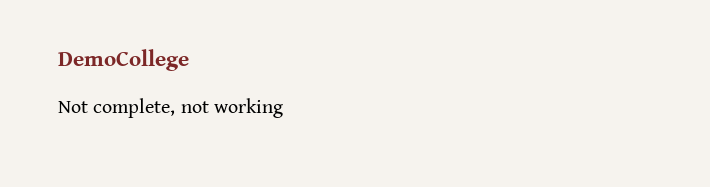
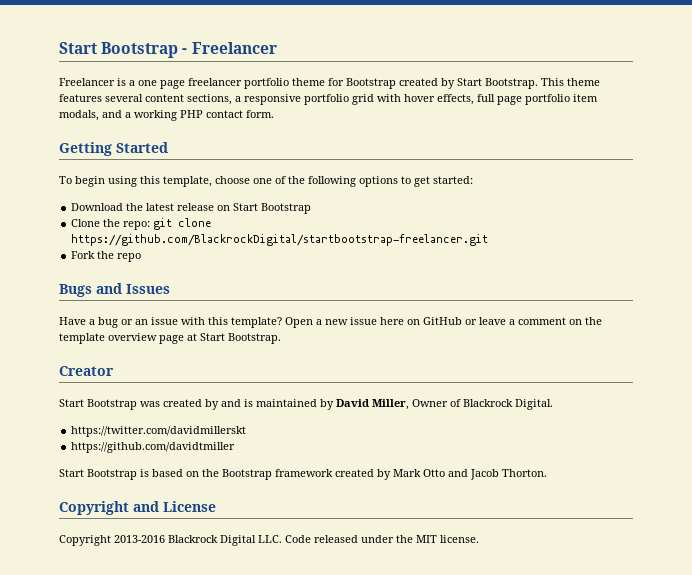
[58,49,189,71] [58,98,283,118] DemoCollege // Not complete, not working -> [59,42,277,58] [59,78,600,89] [59,94,598,105] [59,110,274,121] [59,142,168,156] [59,176,473,187] [71,203,312,214] [71,218,212,230] [71,234,489,246] [71,251,142,262] [59,283,170,297] [59,317,602,328] [59,333,281,344] [59,366,114,376] [59,399,553,410] [71,426,247,437] [71,442,236,453] [59,469,547,480] [59,501,216,515] [59,535,479,546] Start Bootstrap - Freelancer // Freelancer is a one page freelancer portfolio theme for Bootstrap created by Start Bootstrap. This theme features several content sections, a responsive portfolio grid with hover effects, full page portfolio item modals, and a working PHP contact form. // Getting Started // To begin using this template, choose one of the following options to get started: // Download the latest release on Start Bootstrap // Clone the repo: git clone https://github.com/BlackrockDigital/startbootstrap-freelancer.git // Fork the repo // Bugs and Issues // Have a bug or an issue with this template? Open a new issue here on GitHub or leave a comment on the template overview page at Start Bootstrap. // Creator // Start Bootstrap was created by and is maintained by David Miller, Owner of Blackrock Digital. // https://twitter.com/davidmillerskt // https://github.com/davidtmiller // Start Bootstrap is based on the Bootstrap framework created by Mark Otto and Jacob Thorton. // Copyright and License // Copyright 2013-2016 Blackrock Digital LLC. Code released under the MIT license.

